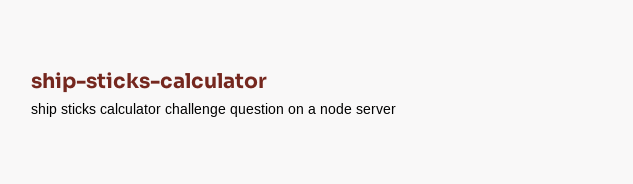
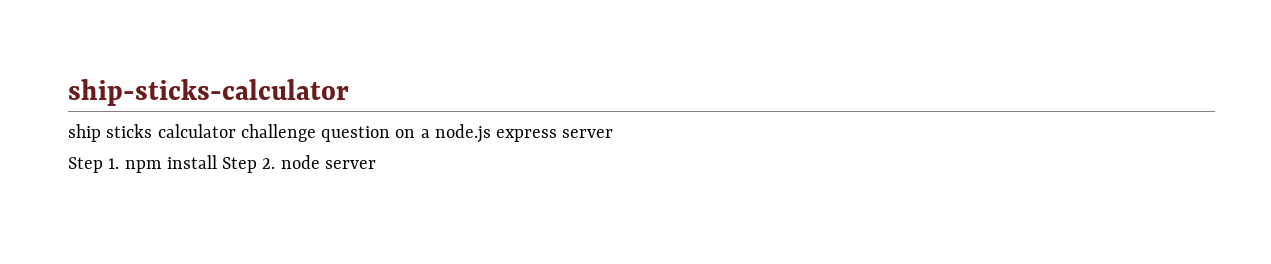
(316, 110) none -> [434,124,614,143] [68,155,276,173] node.js express server // Step 1. npm install Step 2.

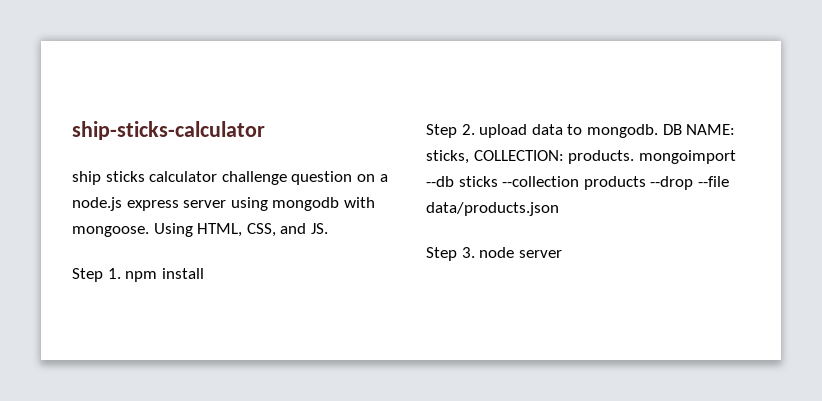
(614, 133) none -> [230,197,375,211] [72,223,328,237] using mongodb with mongoose. Using HTML, CSS, and JS.
(217, 162) none -> (204, 273) //
(276, 163) none -> [479,124,736,138] [426,150,736,164] [426,176,729,190] [426,202,559,216] [426,247,475,261] upload data to mongodb. DB NAME: sticks, COLLECTION: products. mongoimport --db sticks --collection products --drop --file data/products.json // Step 3.

